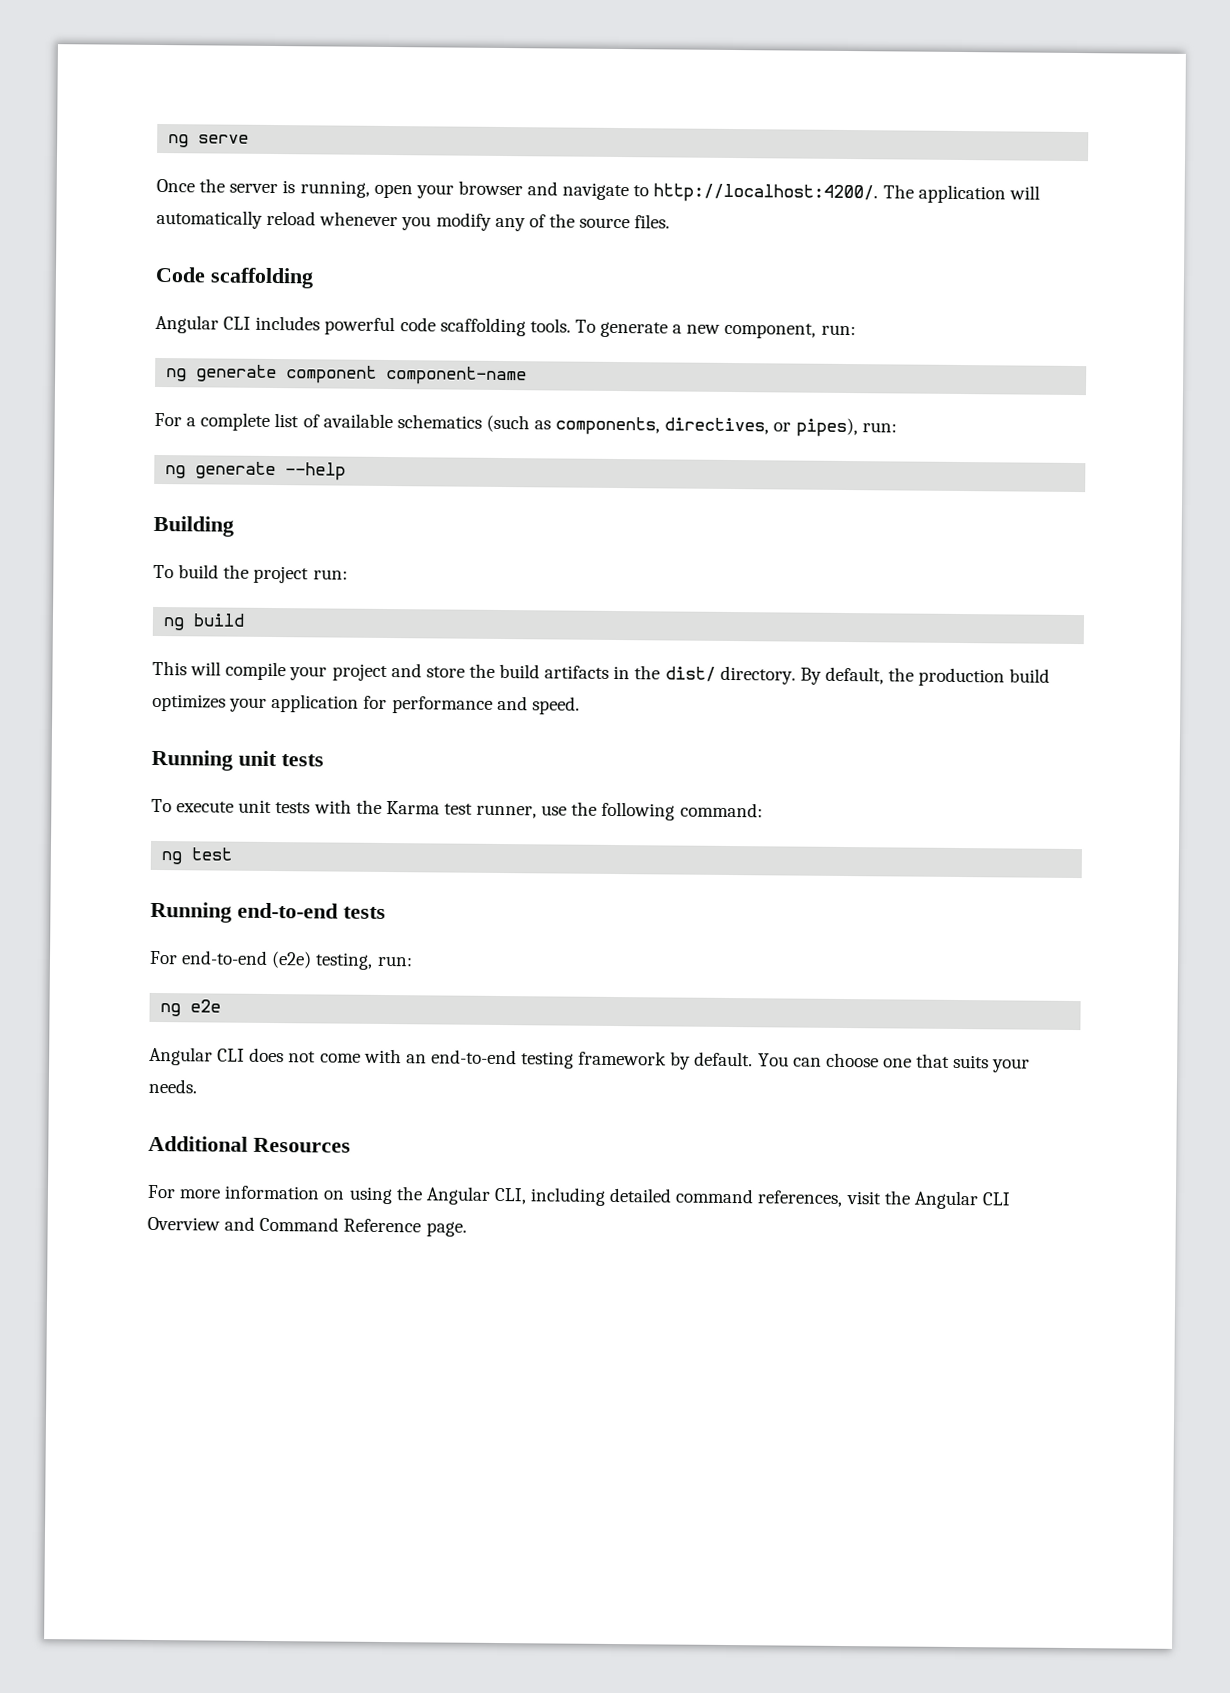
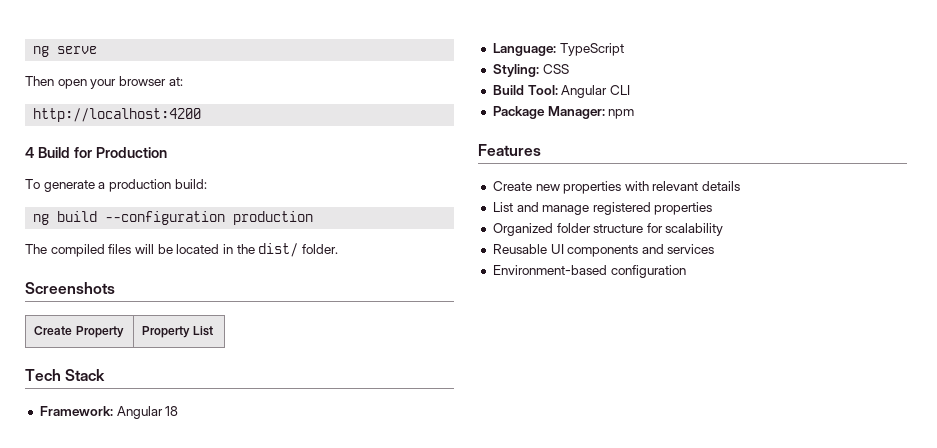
[156,178,1040,204] [156,209,671,232] [155,266,314,289] [155,314,856,339] [166,364,528,386] [154,412,897,438] [165,461,347,481] [153,515,234,537] [153,564,348,584] [163,613,246,631] [152,660,1051,687] [152,693,580,715] [151,749,324,771] [151,798,763,821] [161,847,233,865] [150,901,386,923] [149,950,413,970] [160,999,222,1017] [149,1046,1031,1073] [148,1078,197,1094] [148,1135,351,1153] [147,1184,1010,1210] [147,1216,467,1237] Once the server is running, open your browser and navigate to http://localhost:4200/. The application will automatically reload whenever you modify any of the source files. // Code scaffolding // Angular CLI includes powerful code scaffolding tools. To generate a new component, run: // ng generate component component-name // For a complete list of available schematics (such as components, directives, or pipes), run: // ng generate --help // Building // To build the project run: // ng build // This will compile your project and store the build artifacts in the dist/ directory. By default, the production build optimizes your application for performance and speed. // Running unit tests // To execute unit tests with the Karma test runner, use the following command: // ng test // Running end-to-end tests // For end-to-end (e2e) testing, run: // ng e2e // Angular CLI does not come with an end-to-end testing framework by default. You can choose one that suits your needs. // Additional Resources // For more information on using the Angular CLI, including detailed command references, visit the Angular CLI Overview and Command Reference page. -> [25,76,183,89] [33,108,202,122] [25,147,167,158] [25,179,207,192] [33,211,314,225] [25,243,338,257] [25,282,115,294] [34,326,124,338] [142,326,213,338] [25,369,106,381] [39,406,179,419] [492,43,624,56] [492,64,569,77] [492,85,630,98] [492,106,635,119] [478,144,541,156] [492,181,741,194] [492,202,713,215] [492,223,724,236] [492,244,715,257] [492,265,686,278] Then open your browser at: // http://localhost:4200 // 4 Build for Production // To generate a production build: // ng build --configuration production // The compiled files will be located in the dist/ folder. // Screenshots // Create Property | Property List // Tech Stack // Framework: Angular 18 // Language: TypeScript // Styling: CSS // Build Tool: Angular CLI // Package Manager: npm // Features // Create new properties with relevant details // List and manage registered properties // Organized folder structure for scalability // Reusable UI components and services // Environment-based configuration

